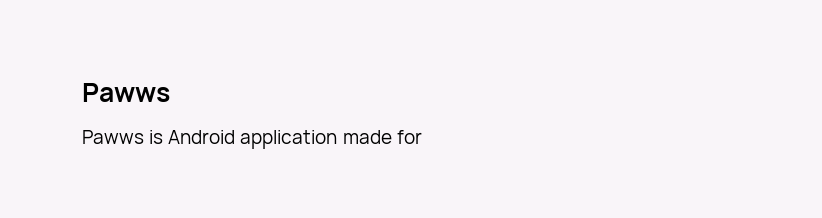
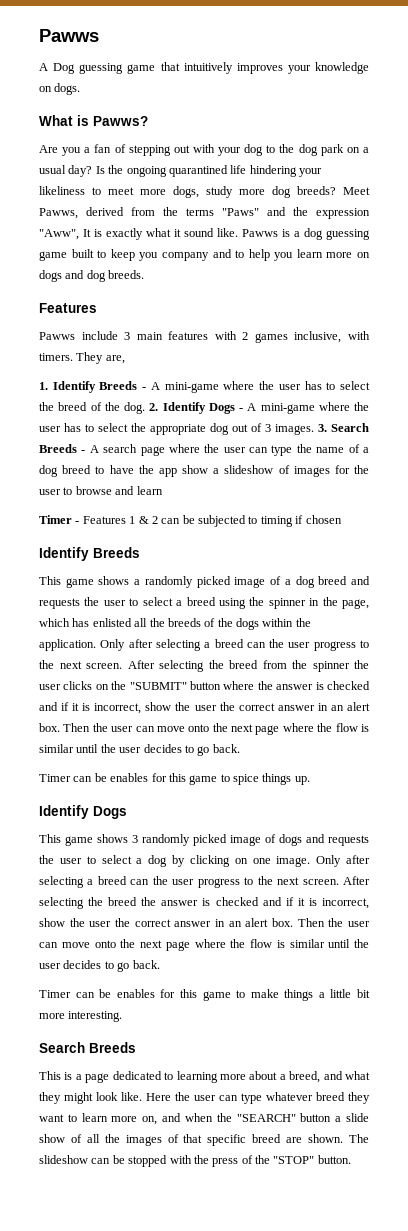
[82,130,422,149] Pawws is Android application made for -> [39,62,369,74] [39,83,81,95] [39,115,148,126] [39,144,369,156] [39,165,322,177] [39,186,370,198] [39,207,370,219] [39,228,370,240] [39,249,370,261] [39,270,145,282] [39,303,97,313] [39,331,370,343] [39,352,125,364] [39,381,371,393] [39,402,369,414] [39,423,369,435] [39,444,369,456] [39,465,369,477] [39,486,163,495] [39,515,342,527] [39,547,140,561] [39,576,371,588] [39,597,370,609] [39,618,311,630] [39,639,370,651] [39,660,369,672] [39,681,370,690] [39,702,370,714] [39,723,369,735] [39,744,240,756] [39,773,310,785] [39,805,127,819] [39,834,369,846] [39,855,370,867] [39,876,370,888] [39,897,369,909] [39,918,370,927] [39,939,369,951] [39,960,160,972] [39,989,370,1001] [39,1011,123,1022] [39,1042,136,1053] [39,1071,370,1083] [39,1092,370,1104] [39,1113,369,1125] [39,1134,369,1146] [39,1155,351,1167] A Dog guessing game that intuitively improves your knowledge on dogs. // What is Pawws? // Are you a fan of stepping out with your dog to the dog park on a usual day? Is the ongoing quarantined life hindering your likeliness to meet more dogs, study more dog breeds? Meet Pawws, derived from the terms "Paws" and the expression "Aww", It is exactly what it sound like. Pawws is a dog guessing game built to keep you company and to help you learn more on dogs and dog breeds. // Features // Pawws include 3 main features with 2 games inclusive, with timers. They are, // 1. Identify Breeds - A mini-game where the user has to select the breed of the dog. 2. Identify Dogs - A mini-game where the user has to select the appropriate dog out of 3 images. 3. Search Breeds - A search page where the user can type the name of a dog breed to have the app show a slideshow of images for the user to browse and learn // Timer - Features 1 & 2 can be subjected to timing if chosen // Identify Breeds // This game shows a randomly picked image of a dog breed and requests the user to select a breed using the spinner in the page, which has enlisted all the breeds of the dogs within the application. Only after selecting a breed can the user progress to the next screen. After selecting the breed from the spinner the user clicks on the "SUBMIT" button where the answer is checked and if it is incorrect, show the user the correct answer in an alert box. Then the user can move onto the next page where the flow is similar until the user decides to go back. // Timer can be enables for this game to spice things up. // Identify Dogs // This game shows 3 randomly picked image of dogs and requests the user to select a dog by clicking on one image. Only after selecting a breed can the user progress to the next screen. After selecting the breed the answer is checked and if it is incorrect, show the user the correct answer in an alert box. Then the user can move onto the next page where the flow is similar until the user decides to go back. // Timer can be enables for this game to make things a little bit more interesting. // Search Breeds // This is a page dedicated to learning more about a breed, and what they might look like. Here the user can type whatever breed they want to learn more on, and when the "SEARCH" button a slide show of all the images of that specific breed are shown. The slideshow can be stopped with the press of the "STOP" button.

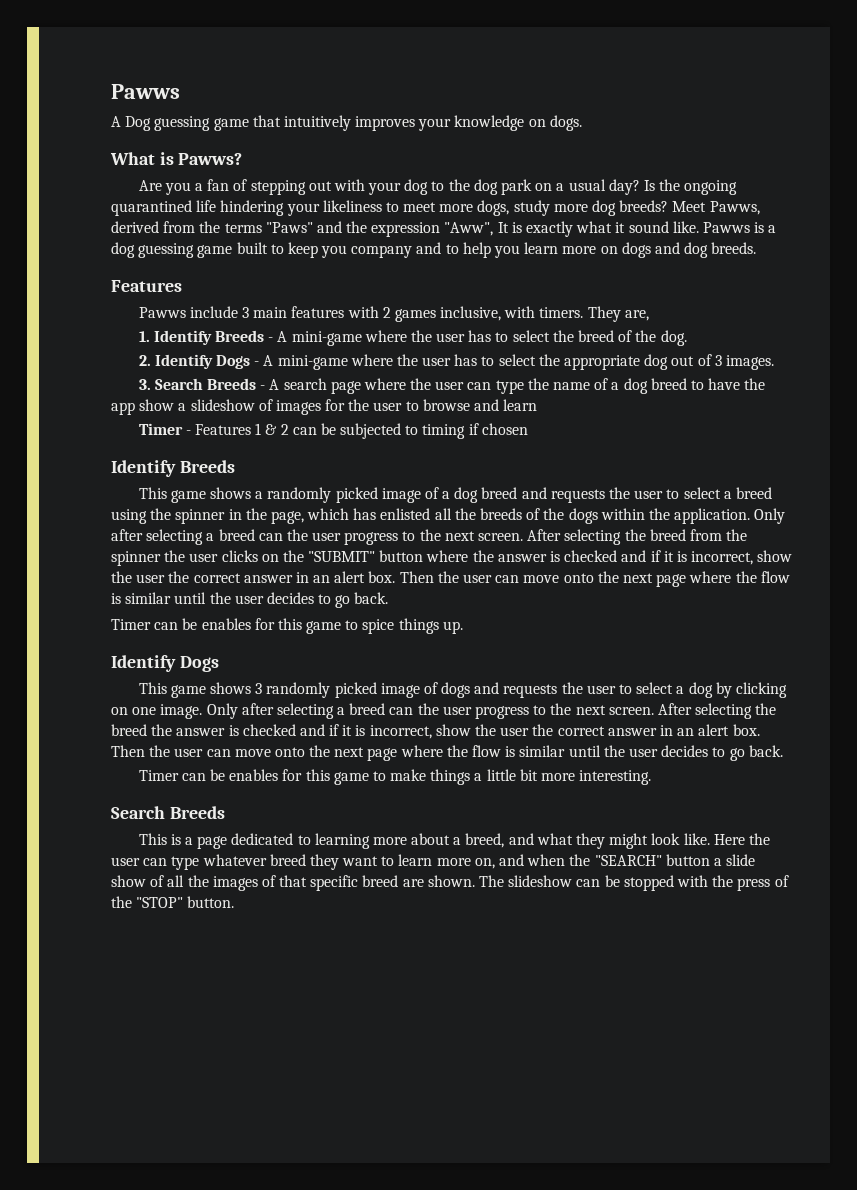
(145, 408) none -> (687, 338) //
(314, 429) none -> (774, 362) //

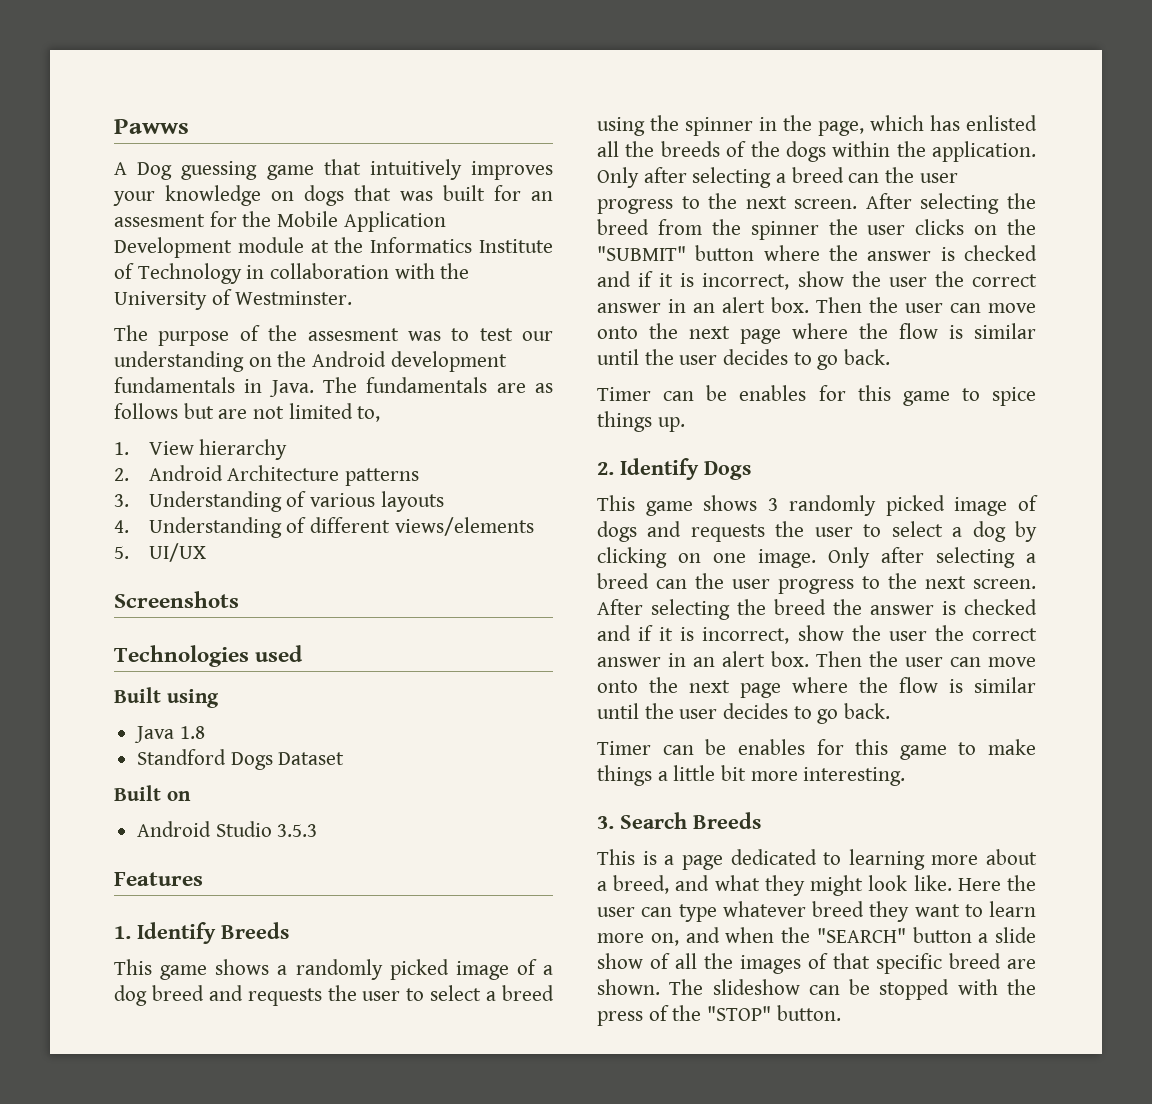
[549,115,582,131] [110,152,243,165] [138,179,738,195] [111,200,760,216] [111,221,777,237] [111,242,757,258] [111,280,182,292] [138,306,649,322] [138,330,687,346] [138,354,774,370] [138,378,766,394] [111,399,538,415] [138,423,528,439] dogs. // What is Pawws? // Are you a fan of stepping out with your dog to the dog park on a usual day? Is the ongoing quarantined life hindering your likeliness to meet more dogs, study more dog breeds? Meet Pawws, derived from the terms "Paws" and the expression "Aww", It is exactly what it sound like. Pawws is a dog guessing game built to keep you company and to help you learn more on dogs and dog breeds. // Features // Pawws include 3 main features with 2 games inclusive, with timers. They are, // 1. Identify Breeds - A mini-game where the user has to select the breed of the dog. // 2. Identify Dogs - A mini-game where the user has to select the appropriate dog out of 3 images. // 3. Search Breeds - A search page where the user can type the name of a dog breed to have the app show a slideshow of images for the user to browse and learn // Timer - Features 1 & 2 can be subjected to timing if chosen // -> [304,185,553,206] [114,211,446,232] [114,237,553,258] [114,263,470,284] [114,289,353,310] [114,325,553,346] [114,351,507,372] [114,377,553,397] [114,403,381,422] [114,439,288,460] [114,465,420,486] [114,491,444,512] [114,517,534,538] [114,543,206,562] [114,591,239,608] [114,645,304,667] [114,687,219,708] [134,726,205,743] [137,749,345,770] [114,785,191,801] [137,821,318,837] [114,872,203,886] [114,926,131,939] dogs that was built for an assesment for the Mobile Application Development module at the Informatics Institute of Technology in collaboration with the University of Westminster. // The purpose of the assesment was to test our understanding on the Android development fundamentals in Java. The fundamentals are as follows but are not limited to, // 1. View hierarchy // 2. Android Architecture patterns // 3. Understanding of various layouts // 4. Understanding of different views/elements // 5. UI/UX // Screenshots // Technologies used // Built using // Java 1.8 // Standford Dogs Dataset // Built on // Android Studio 3.5.3 // Features // 1.
(463, 627) none -> [597,462,614,475] 2.
(652, 777) none -> [597,816,614,829] 3.

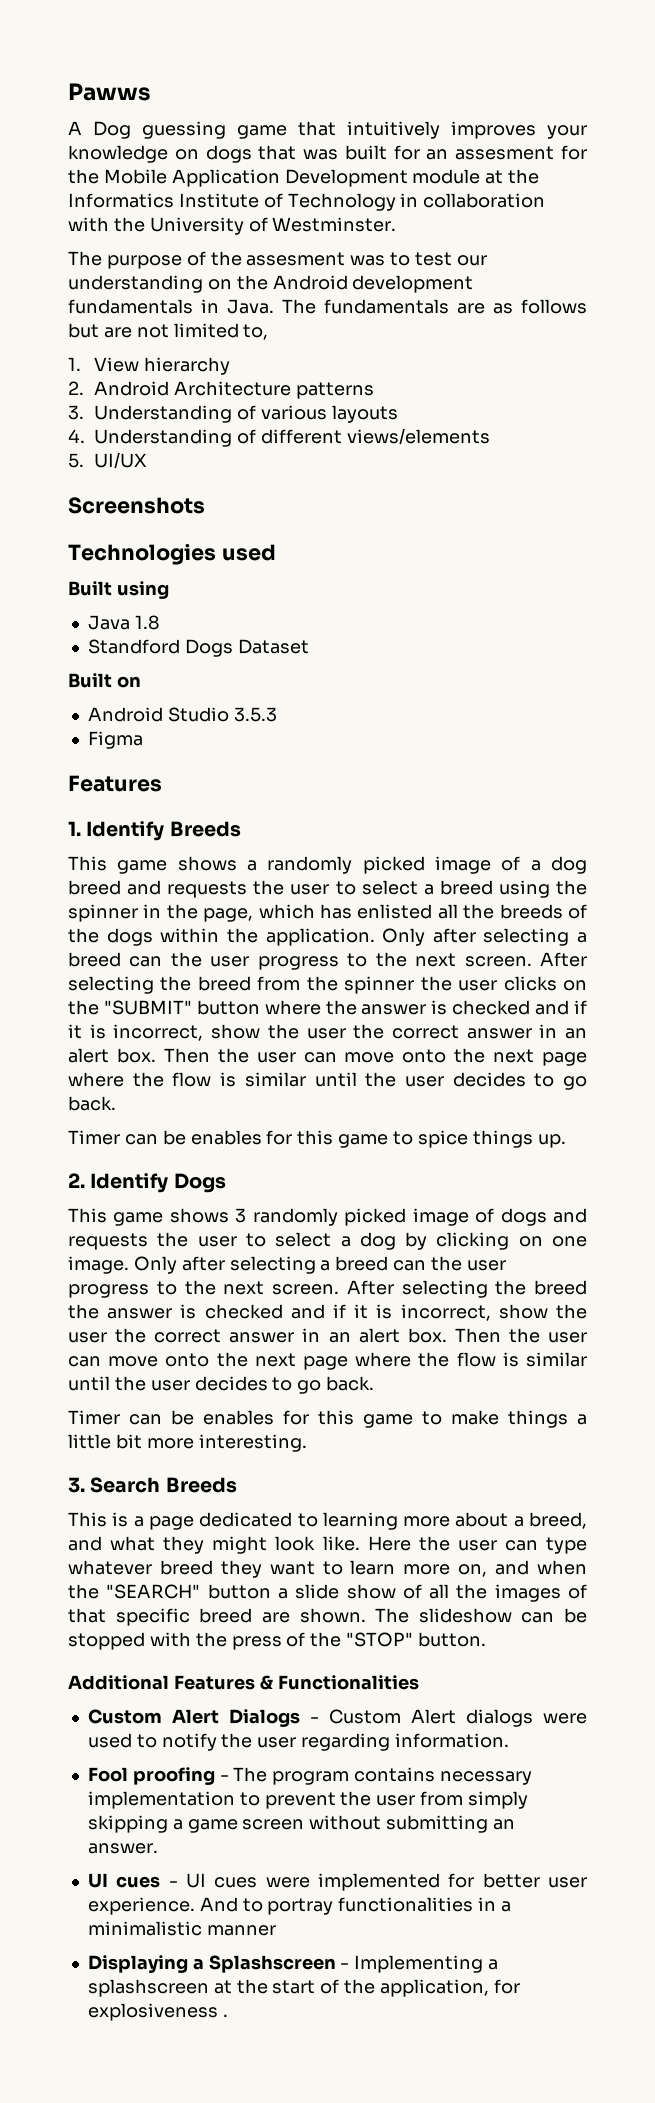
(318, 830) none -> [87,731,143,749] // Figma
(841, 1013) none -> [68,1675,419,1690] [87,1709,587,1727] [87,1733,509,1751] [87,1767,532,1785] [87,1791,528,1809] [87,1815,515,1833] [87,1843,158,1854] [87,1873,587,1891] [87,1897,511,1915] [87,1921,276,1936] [87,1955,499,1973] [87,1979,520,1997] [87,2003,228,2021] // Additional Features & Functionalities // Custom Alert Dialogs - Custom Alert dialogs were used to notify the user regarding information. // Fool proofing - The program contains necessary implementation to prevent the user from simply skipping a game screen without submitting an answer. // UI cues - UI cues were implemented for better user experience. And to portray functionalities in a minimalistic manner // Displaying a Splashscreen - Implementing a splashscreen at the start of the application, for explosiveness .

